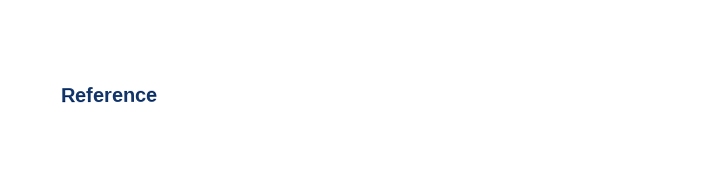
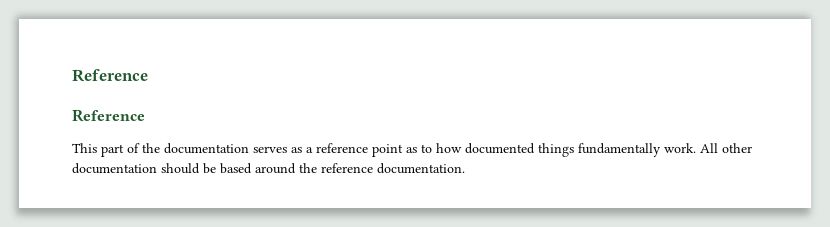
[60,86,158,103] Reference -> [72,69,148,82] [72,109,145,122] [72,143,752,157] [72,163,465,174] Reference // Reference // This part of the documentation serves as a reference point as to how documented things fundamentally work. All other documentation should be based around the reference documentation.

